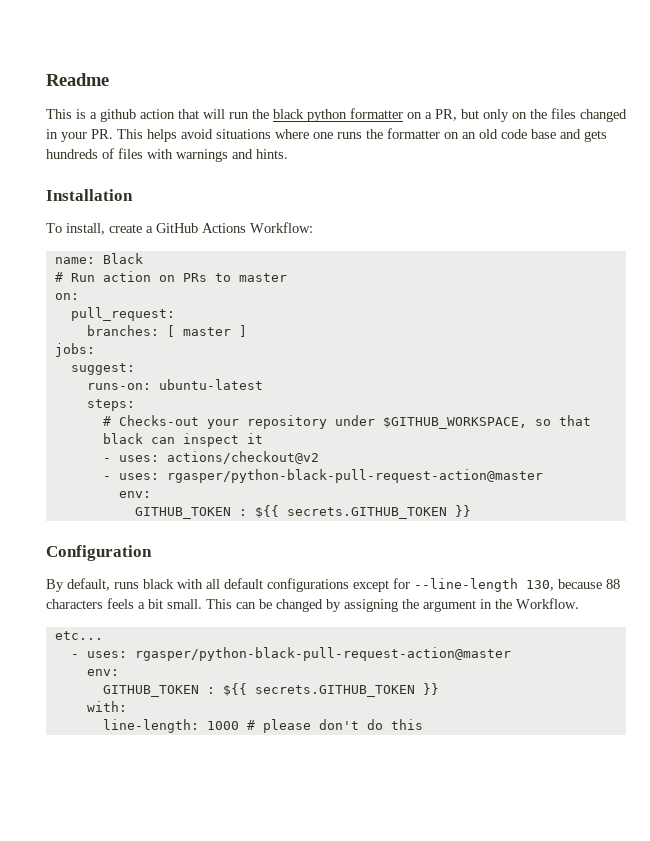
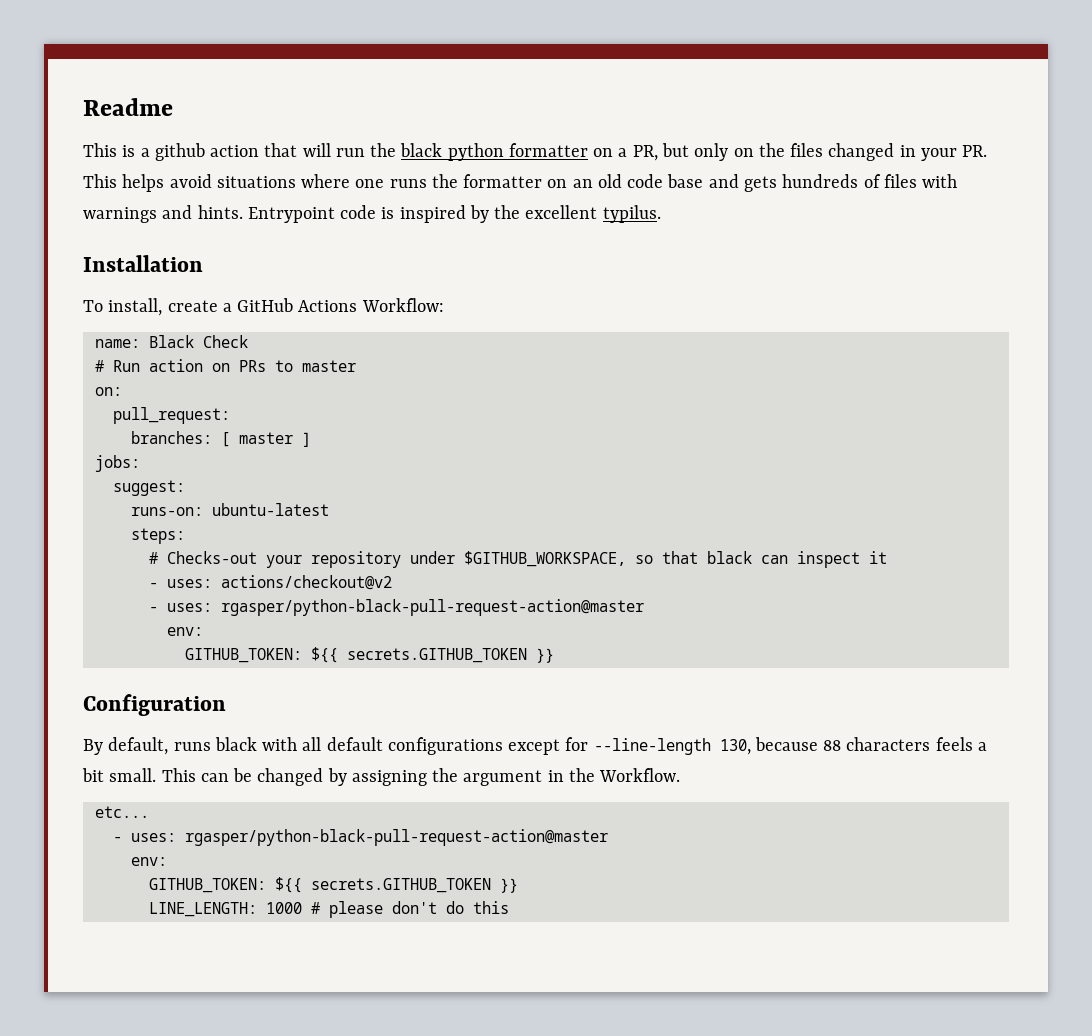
(288, 154) none -> [247,205,661,223] Entrypoint code is inspired by the excellent typilus.
(143, 258) none -> [202,335,248,348] Check
[134,507,247,519] GITHUB_TOKEN : -> [184,648,302,663] GITHUB_TOKEN:
[102,683,439,697] [86,701,127,712] [102,719,199,733] GITHUB_TOKEN : ${{ secrets.GITHUB_TOKEN }} // with: // line-length: -> [148,877,518,893] [148,902,257,917] GITHUB_TOKEN: ${{ secrets.GITHUB_TOKEN }} // LINE_LENGTH:

